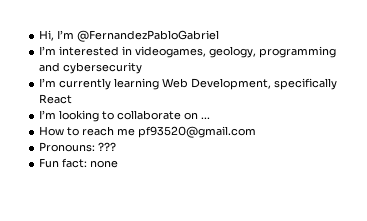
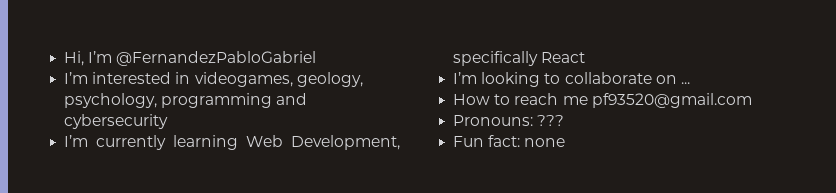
(257, 52) none -> [64,93,158,108] psychology,

